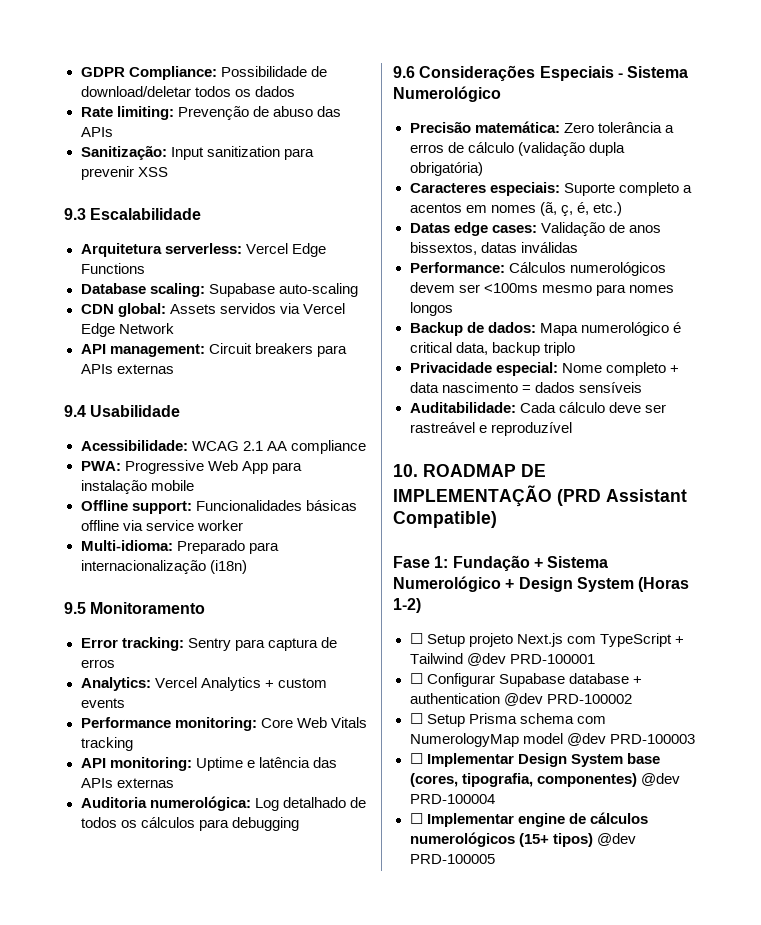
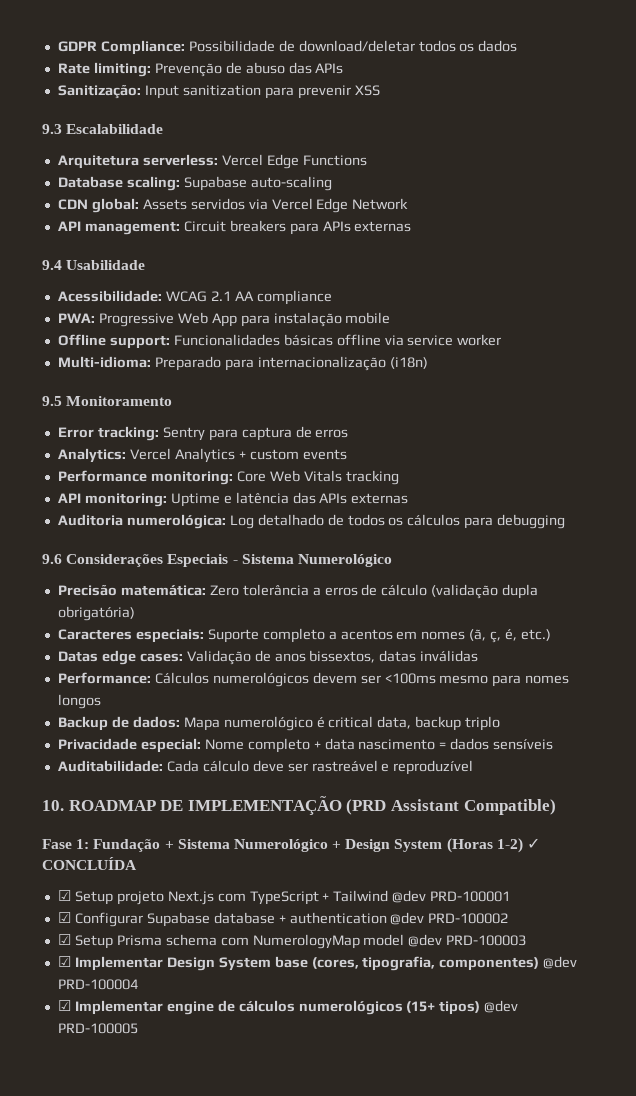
[409,633,423,644] // ☐ -> [527,838,541,849] [42,857,137,870] [57,890,71,901] ✓ CONCLUÍDA // ☑
[409,673,423,684] ☐ -> [57,912,71,923] ☑
[409,713,423,724] ☐ -> [57,934,71,945] ☑
[409,753,423,764] ☐ -> [57,956,71,967] ☑
[409,813,423,824] ☐ -> [57,1000,71,1011] ☑

